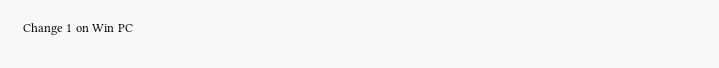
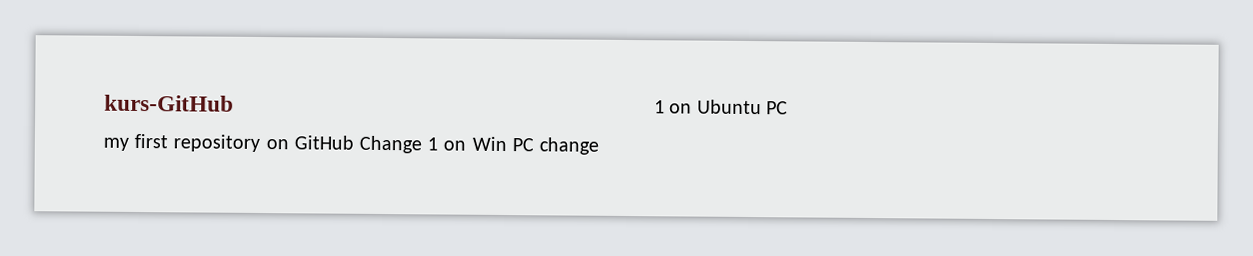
(23, 29) none -> [104,94,234,112] [103,133,354,153] kurs-GitHub // my first repository on GitHub
(133, 28) none -> [539,137,599,155] [654,99,789,115] change 1 on Ubuntu PC

